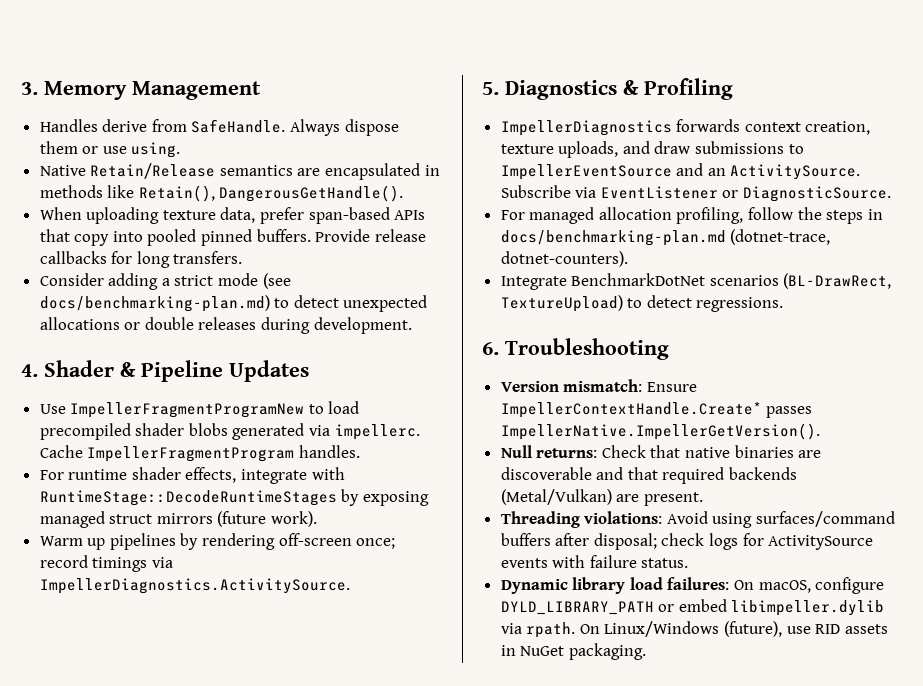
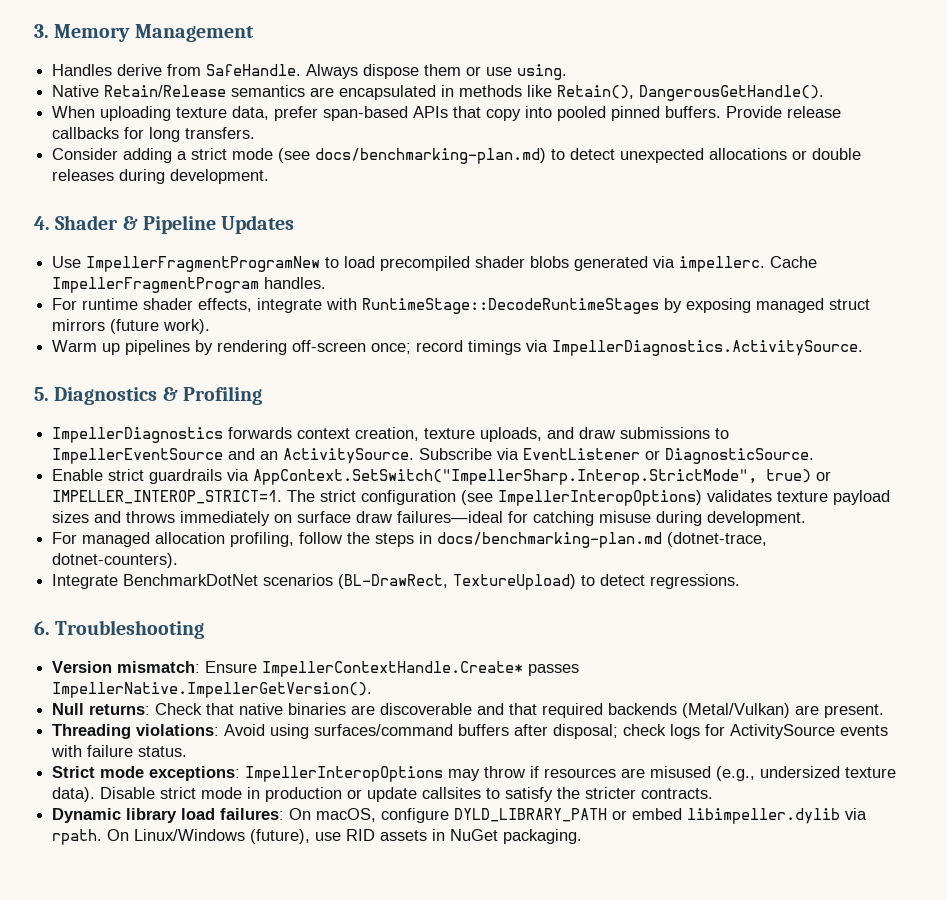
(892, 194) none -> [52,469,832,485] [52,490,891,506] [52,511,807,526] // Enable strict guardrails via AppContext.SetSwitch("ImpellerSharp.Interop.StrictMode", true) or IMPELLER_INTEROP_STRICT=1. The strict configuration (see ImpellerInteropOptions) validates texture payload sizes and throws immediately on surface draw failures—ideal for catching misuse during development.
(689, 563) none -> [52,766,897,782] [52,787,714,802] // Strict mode exceptions: ImpellerInteropOptions may throw if resources are misused (e.g., undersized texture data). Disable strict mode in production or update callsites to satisfy the stricter contracts.

